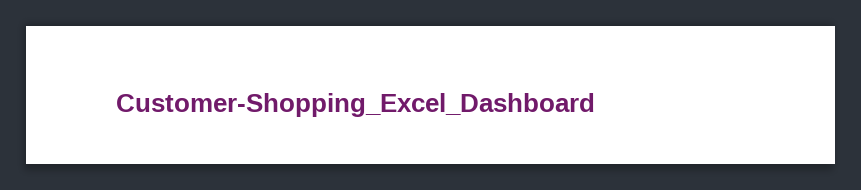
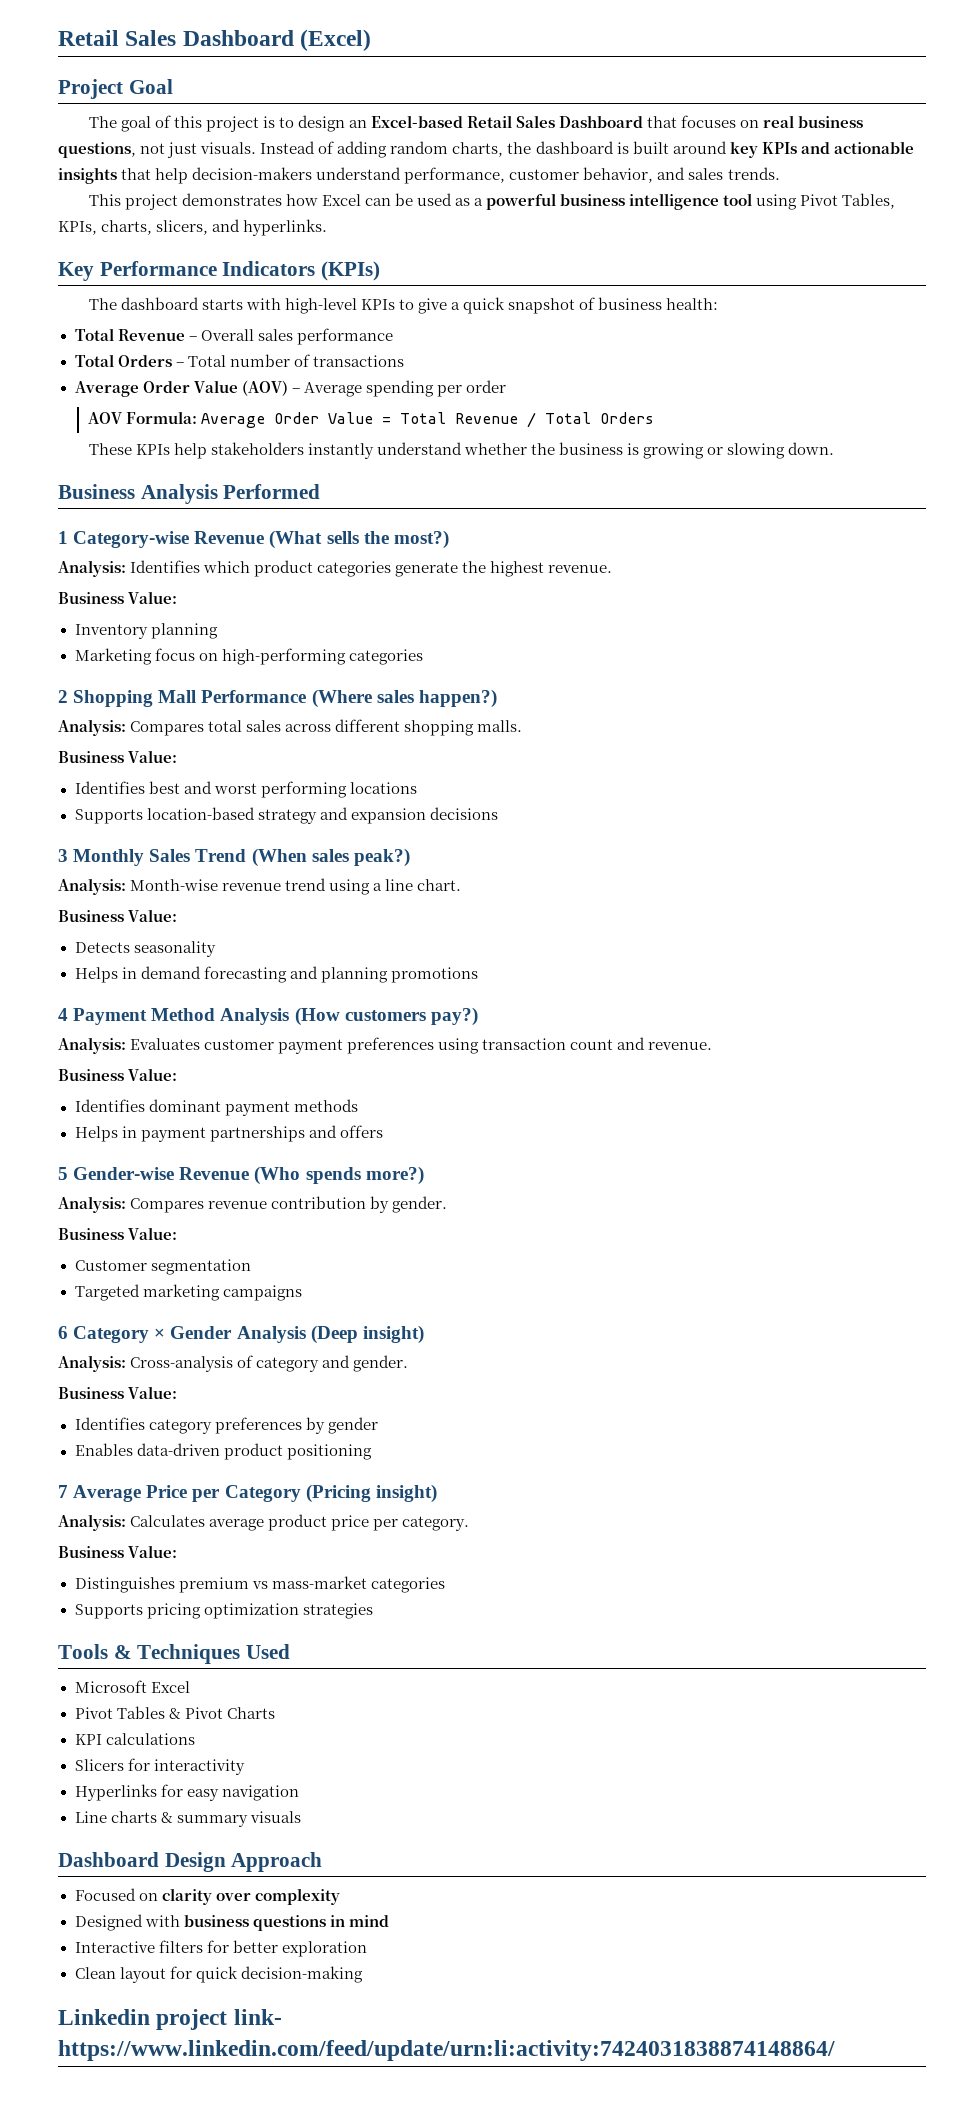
[116,93,595,117] Customer-Shopping_Excel_Dashboard -> [58,29,372,51] [58,79,173,99] [88,115,864,132] [58,141,914,158] [58,167,780,184] [88,193,896,210] [58,219,328,236] [58,261,381,281] [88,297,719,314] [74,328,393,345] [74,354,404,367] [74,380,506,397] [87,411,654,428] [88,442,835,459] [58,484,321,504] [58,530,449,549] [58,560,613,577] [58,591,178,604] [74,623,218,639] [74,648,423,665] [58,689,497,708] [58,719,523,736] [58,750,178,763] [74,781,417,798] [74,807,498,824] [58,848,410,867] [58,878,462,895] [58,909,178,922] [74,941,216,957] [74,966,478,983] [58,1007,478,1026] [58,1037,713,1054] [58,1068,178,1081] [74,1099,358,1116] [74,1125,383,1142] [58,1166,424,1185] [58,1196,448,1213] [58,1227,178,1240] [74,1259,251,1275] [74,1284,302,1301] [58,1325,424,1344] [58,1355,409,1372] [58,1386,178,1399] [74,1417,378,1434] [74,1443,372,1460] [58,1484,437,1503] [58,1514,470,1531] [58,1545,178,1558] [74,1576,445,1593] [74,1603,373,1619] [58,1644,291,1664] [74,1680,190,1693] [74,1706,275,1719] [74,1733,195,1745] [74,1758,245,1775] [74,1784,299,1801] [74,1811,301,1827] [58,1852,323,1872] [74,1888,340,1905] [74,1914,389,1931] [74,1940,367,1957] [74,1966,363,1983] [58,2009,282,2030] [58,2040,835,2061] Retail Sales Dashboard (Excel) // Project Goal // The goal of this project is to design an Excel-based Retail Sales Dashboard that focuses on real business questions, not just visuals. Instead of adding random charts, the dashboard is built around key KPIs and actionable insights that help decision-makers understand performance, customer behavior, and sales trends. // This project demonstrates how Excel can be used as a powerful business intelligence tool using Pivot Tables, KPIs, charts, slicers, and hyperlinks. // Key Performance Indicators (KPIs) // The dashboard starts with high-level KPIs to give a quick snapshot of business health: // Total Revenue – Overall sales performance // Total Orders – Total number of transactions // Average Order Value (AOV) – Average spending per order // AOV Formula: Average Order Value = Total Revenue / Total Orders // These KPIs help stakeholders instantly understand whether the business is growing or slowing down. // Business Analysis Performed // 1 Category-wise Revenue (What sells the most?) // Analysis: Identifies which product categories generate the highest revenue. // Business Value: // Inventory planning // Marketing focus on high-performing categories // 2 Shopping Mall Performance (Where sales happen?) // Analysis: Compares total sales across different shopping malls. // Business Value: // Identifies best and worst performing locations // Supports location-based strategy and expansion decisions // 3 Monthly Sales Trend (When sales peak?) // Analysis: Month-wise revenue trend using a line chart. // Business Value: // Detects seasonality // Helps in demand forecasting and planning promotions // 4 Payment Method Analysis (How customers pay?) // Analysis: Evaluates customer payment preferences using transaction count and revenue. // Business Value: // Identifies dominant payment methods // Helps in payment partnerships and offers // 5 Gender-wise Revenue (Who spends more?) // Analysis: Compares revenue contribution by gender. // Business Value: // Customer segmentation // Targeted marketing campaigns // 6 Category × Gender Analysis (Deep insight) // Analysis: Cross-analysis of category and gender. // Business Value: // Identifies category preferences by gender // Enables data-driven product positioning // 7 Average Price per Category (Pricing insight) // Analysis: Calculates average product price per category. // Business Value: // Distinguishes premium vs mass-market categories // Supports pricing optimization strategies // Tools & Techniques Used // Microsoft Excel // Pivot Tables & Pivot Charts // KPI calculations // Slicers for interactivity // Hyperlinks for easy navigation // Line charts & summary visuals // Dashboard Design Approach // Focused on clarity over complexity // Designed with business questions in mind // Interactive filters for better exploration // Clean layout for quick decision-making // Linkedin project link- https://www.linkedin.com/feed/update/urn:li:activity:7424031838874148864/

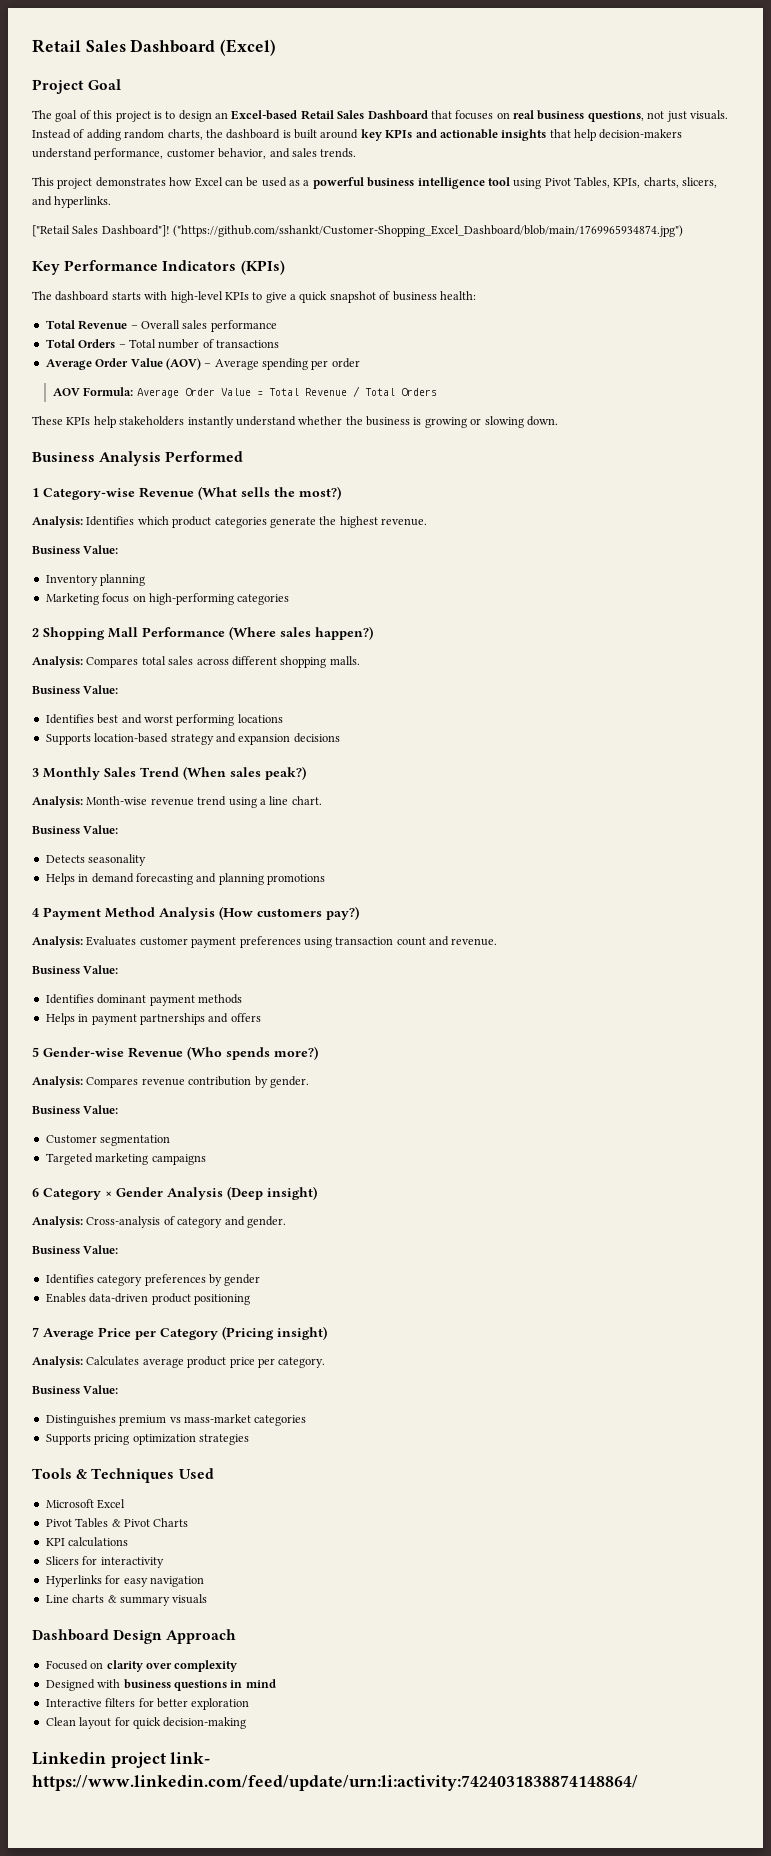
(328, 227) none -> [32,225,684,237] // ["Retail Sales Dashboard"]! ("https://github.com/sshankt/Customer-Shopping_Excel_Dashboard/blob/main/1769965934874.jpg")

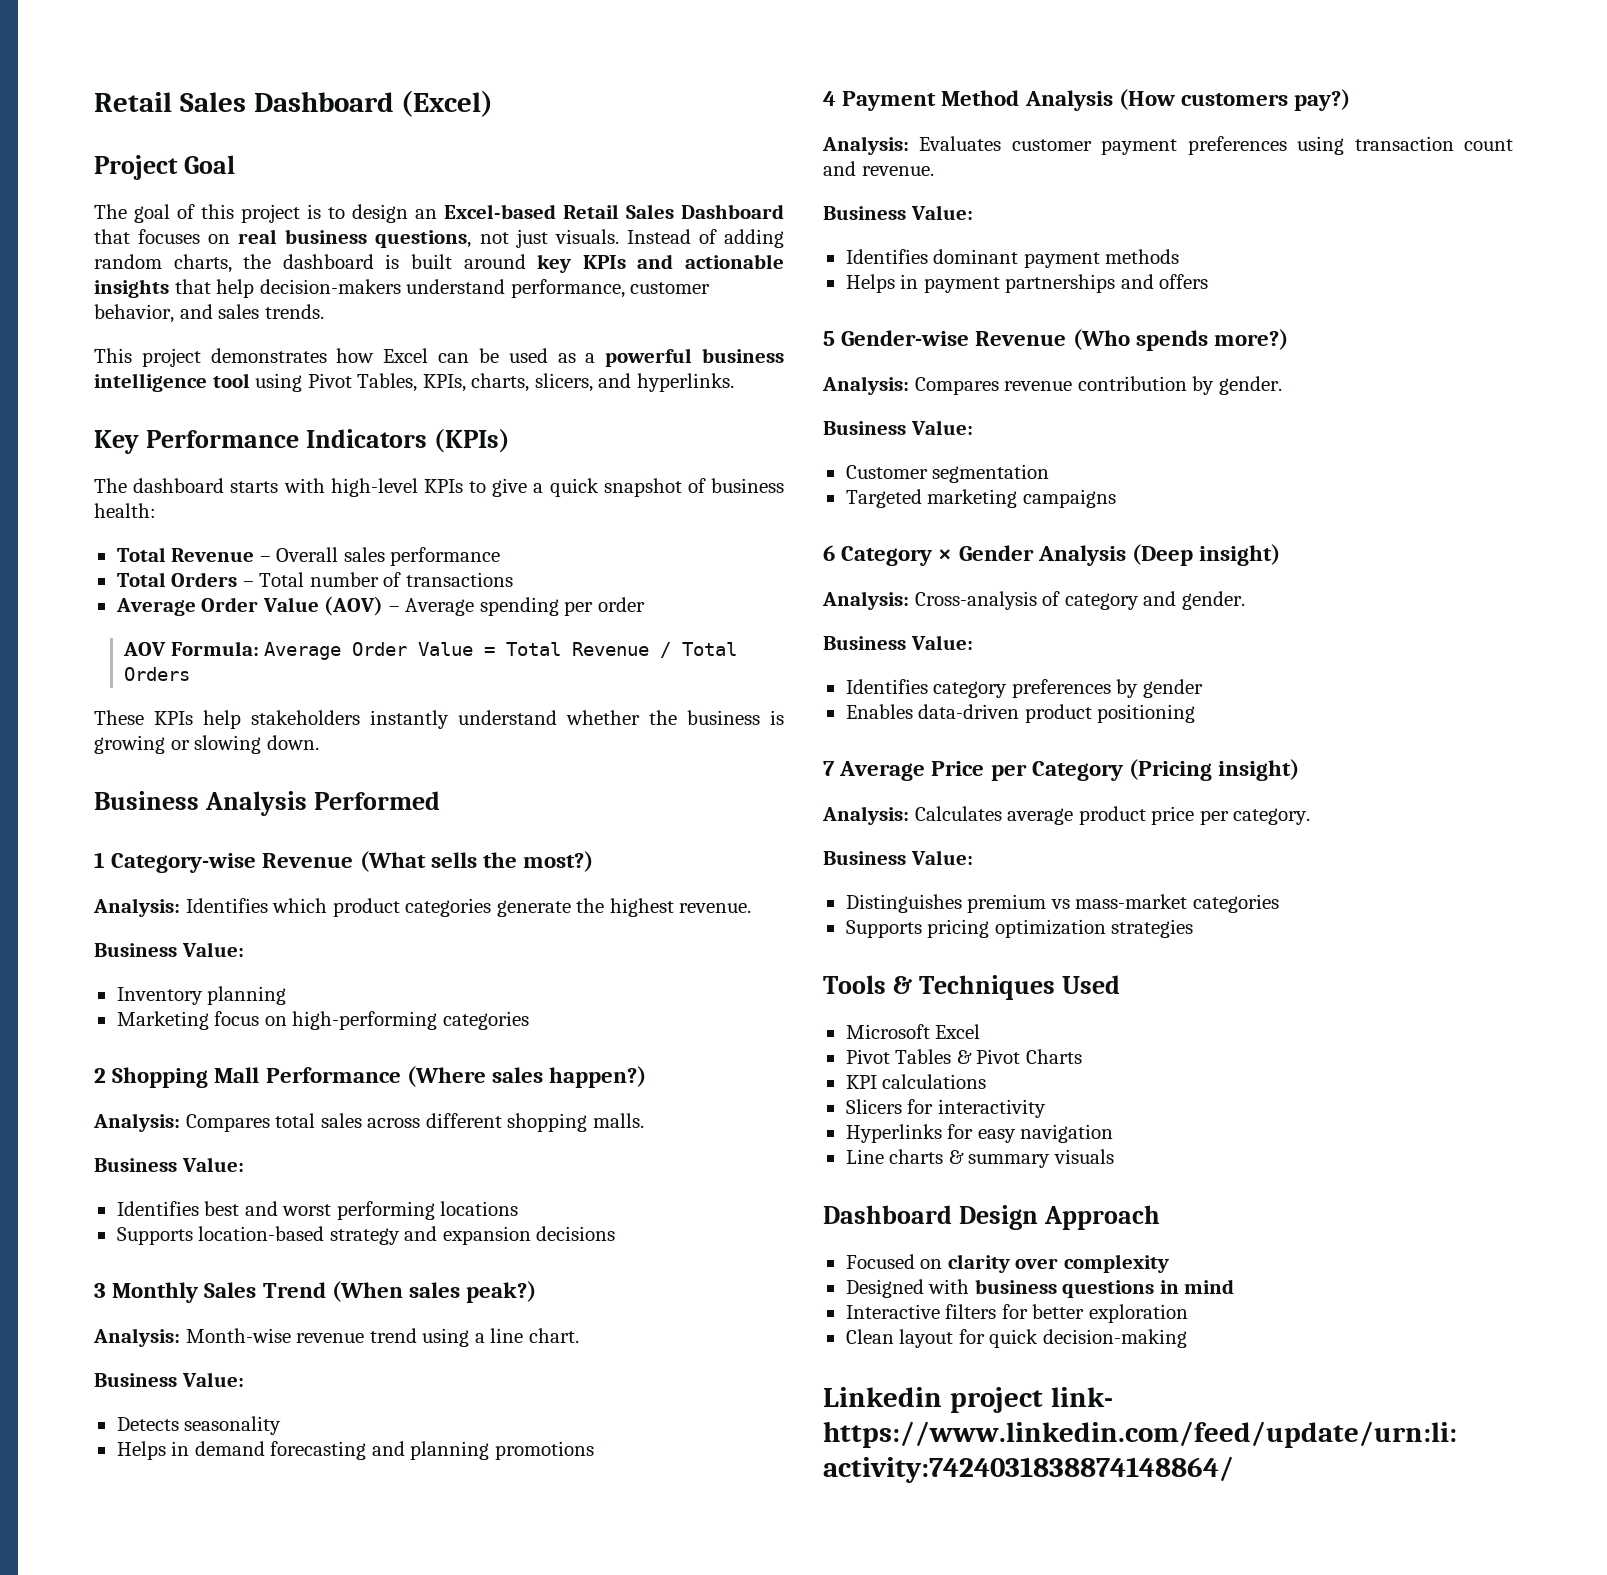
[32,225,684,237] // ["Retail Sales Dashboard"]! ("https://github.com/sshankt/Customer-Shopping_Excel_Dashboard/blob/main/1769965934874.jpg") -> (734, 382) none

